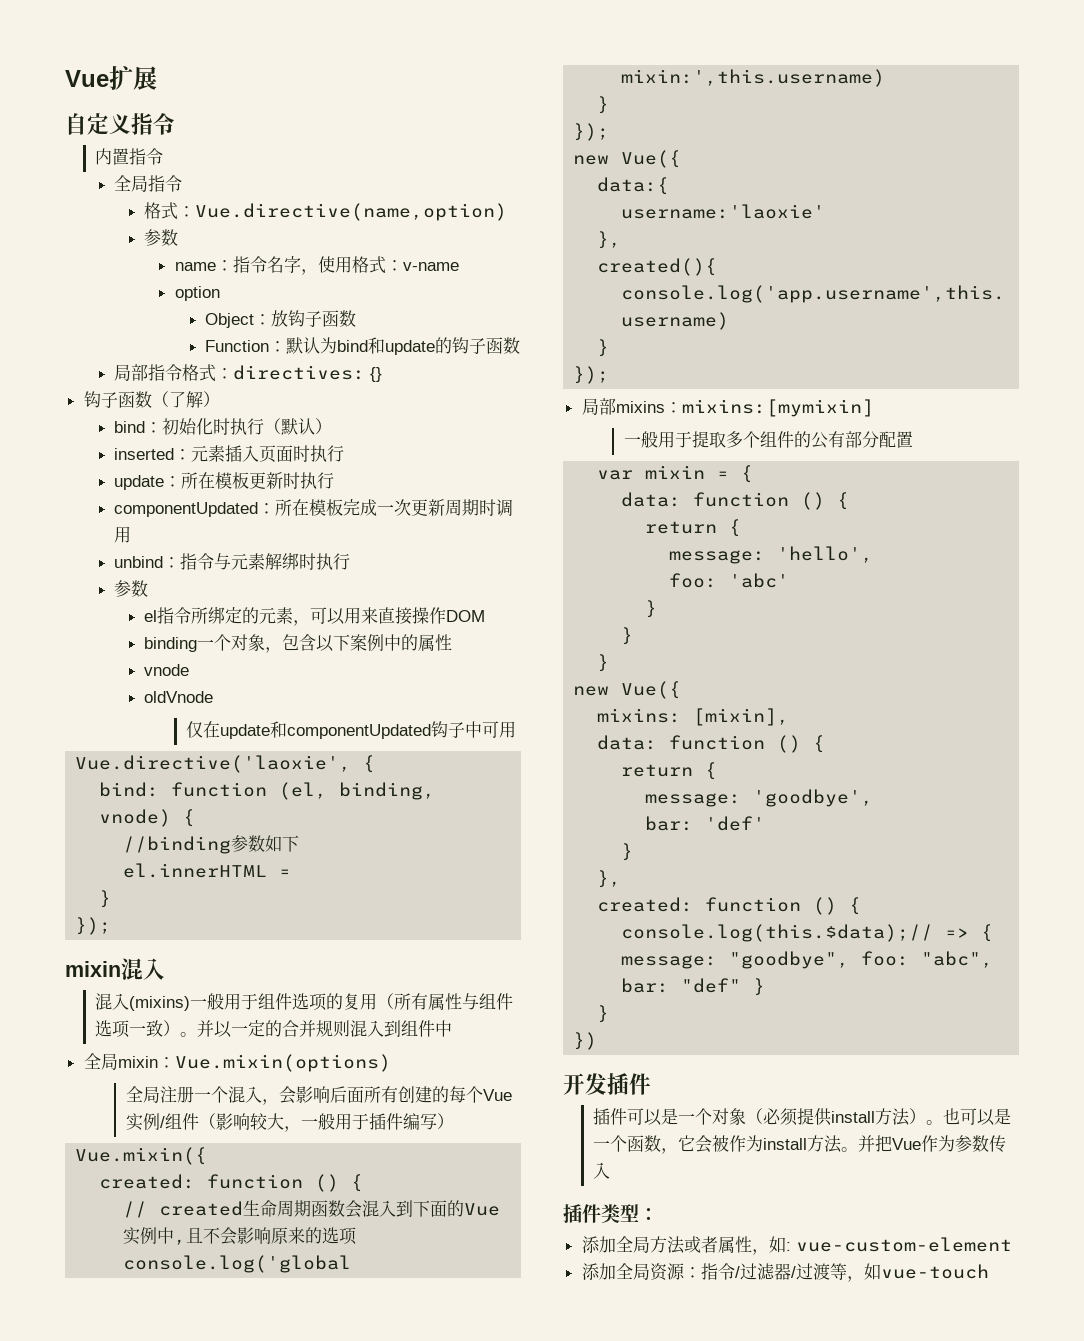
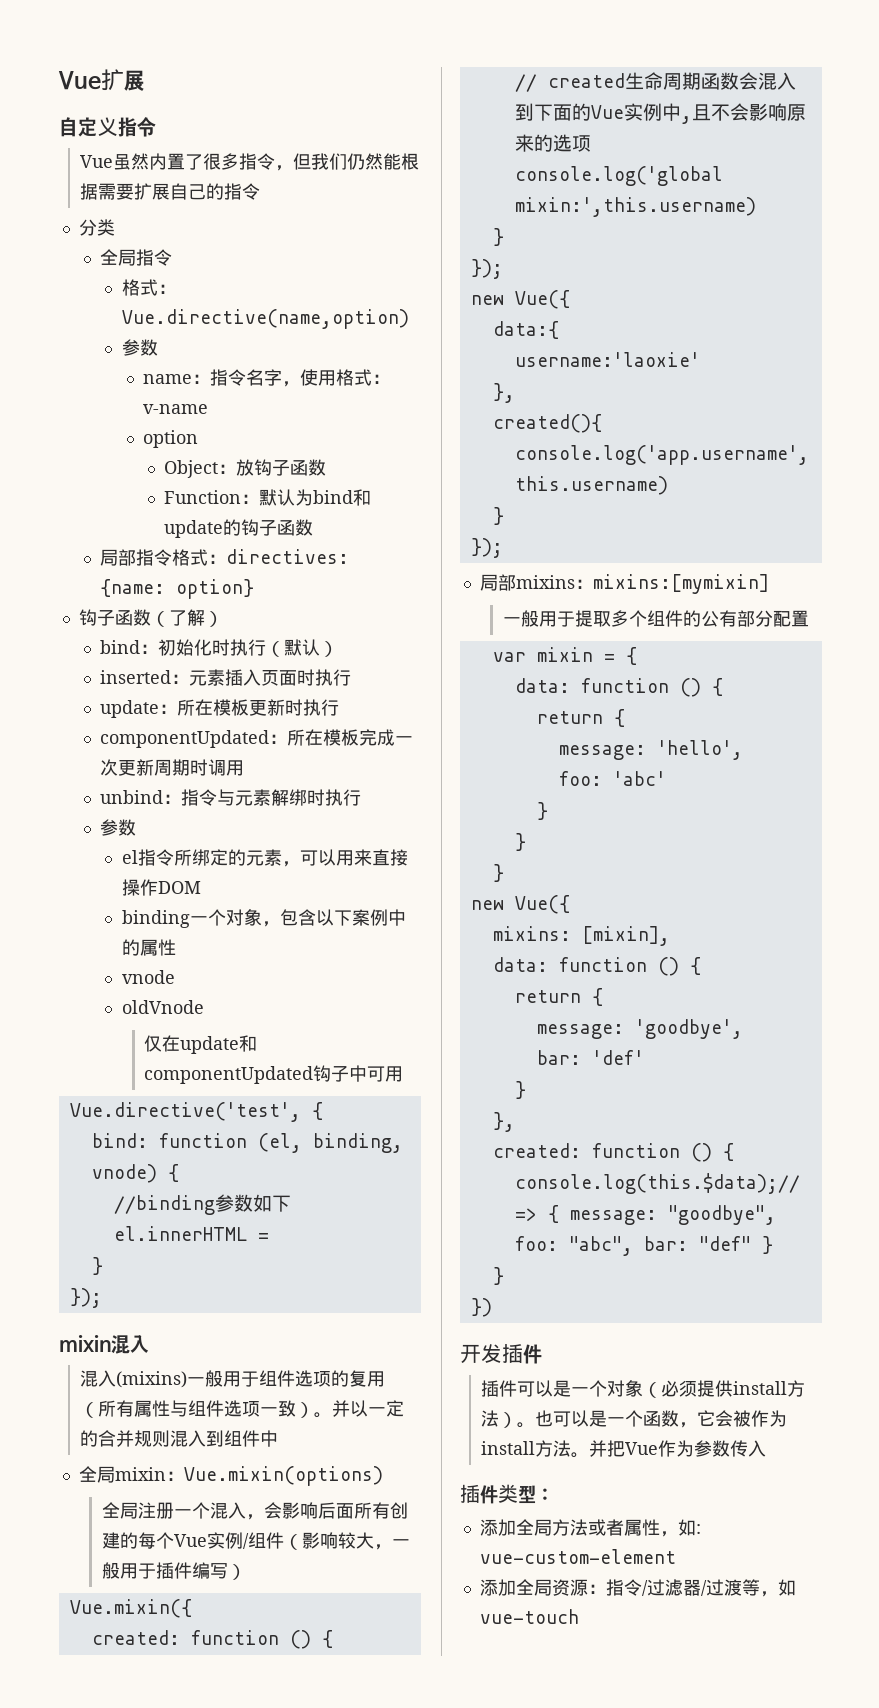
[95,148,164,165] 内置指令 -> [80,153,420,171] [80,183,261,200] [78,219,115,236] Vue虽然内置了很多指令，但我们仍然能根据需要扩展自己的指令 // 分类
[370,367,383,382] {} -> [100,579,255,599] {name: option}
[75,755,352,773] Vue.directive('laoxie', -> [69,1102,301,1122] Vue.directive('test',

